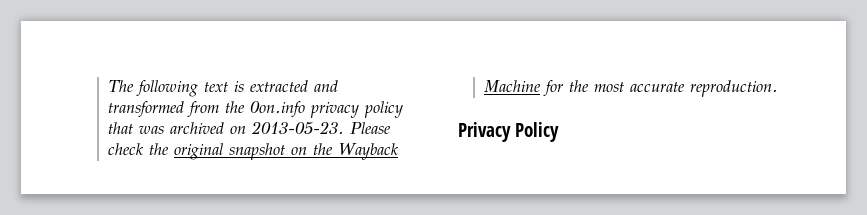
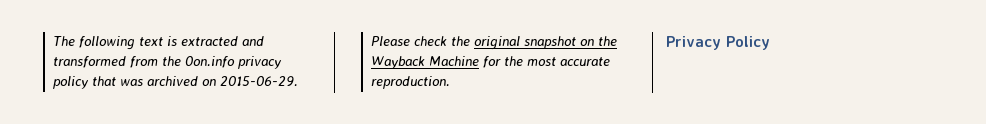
[251,121,345,135] 2013-05-23. -> [220,76,299,87] 2015-06-29.

